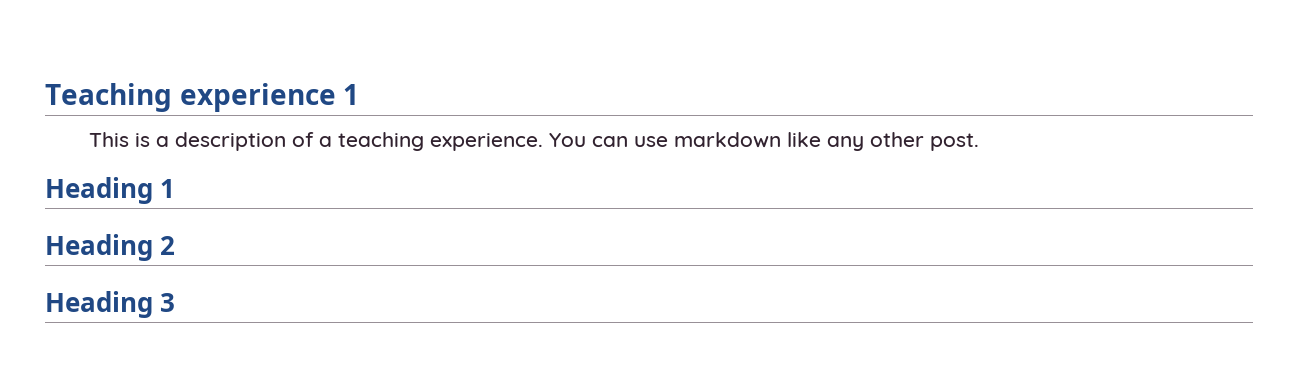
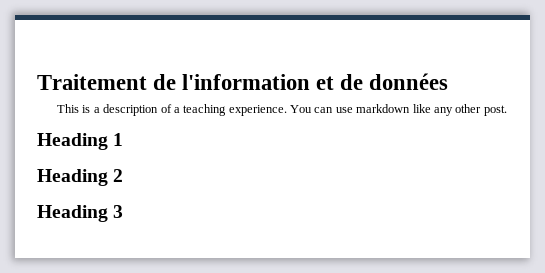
[45,83,360,112] Teaching experience 1 -> [37,73,449,90] Traitement de l'information et de données

